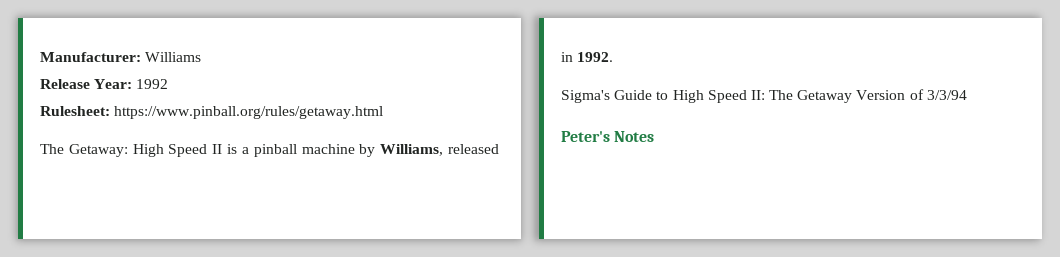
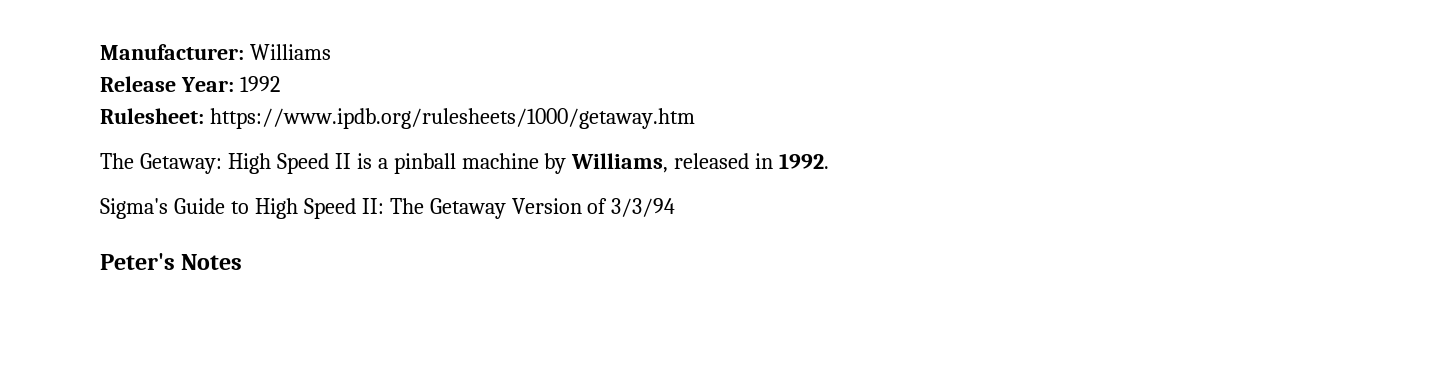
[114,106,384,119] https://www.pinball.org/rules/getaway.html -> [209,108,695,129] https://www.ipdb.org/rulesheets/1000/getaway.htm

